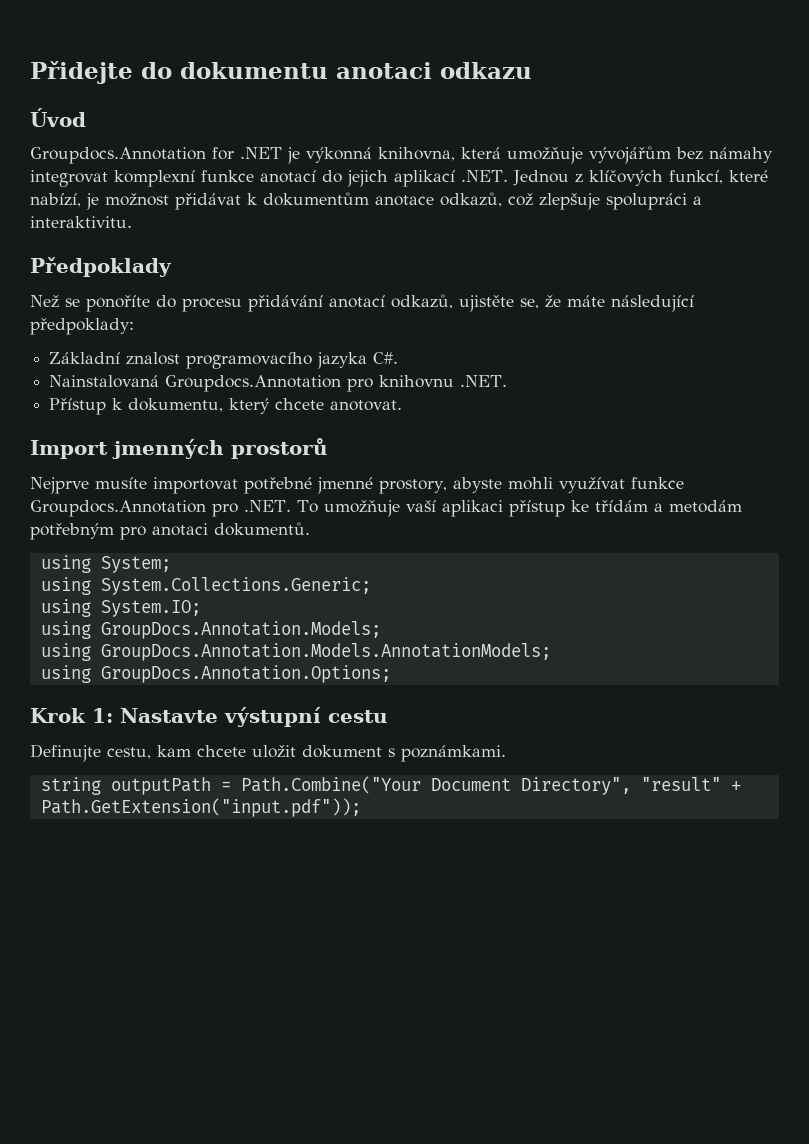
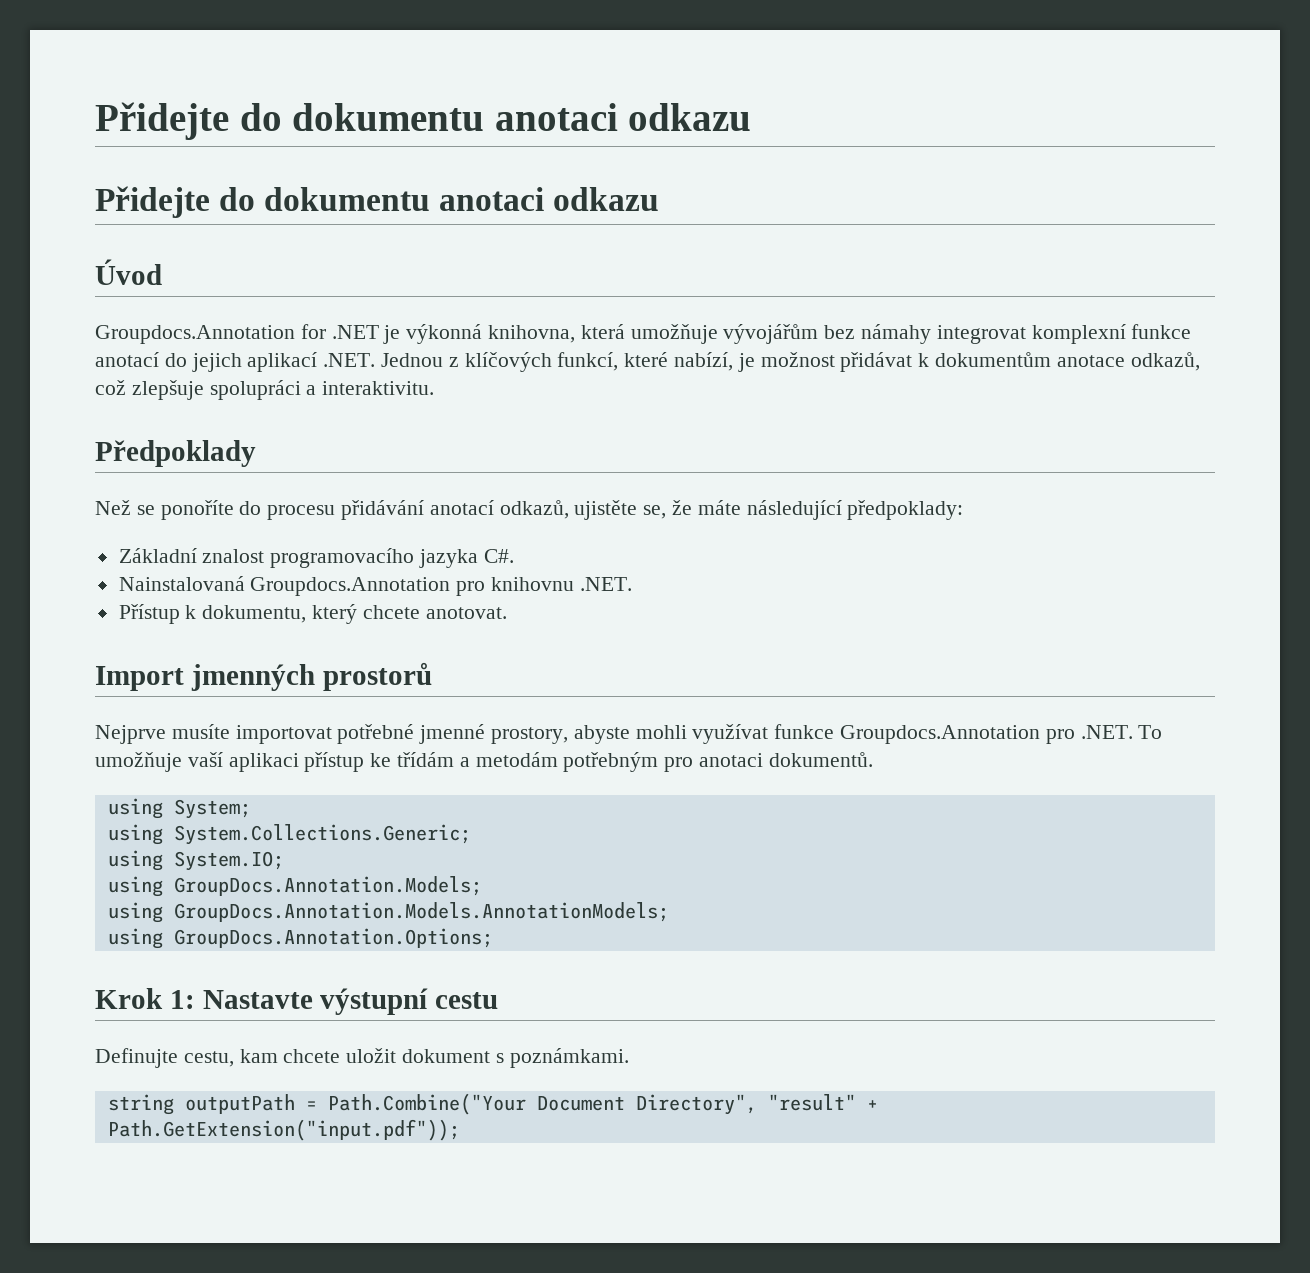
[30,61,532,84] Přidejte do dokumentu anotaci odkazu -> [95,102,752,140] [95,186,660,218] Přidejte do dokumentu anotaci odkazu // Přidejte do dokumentu anotaci odkazu

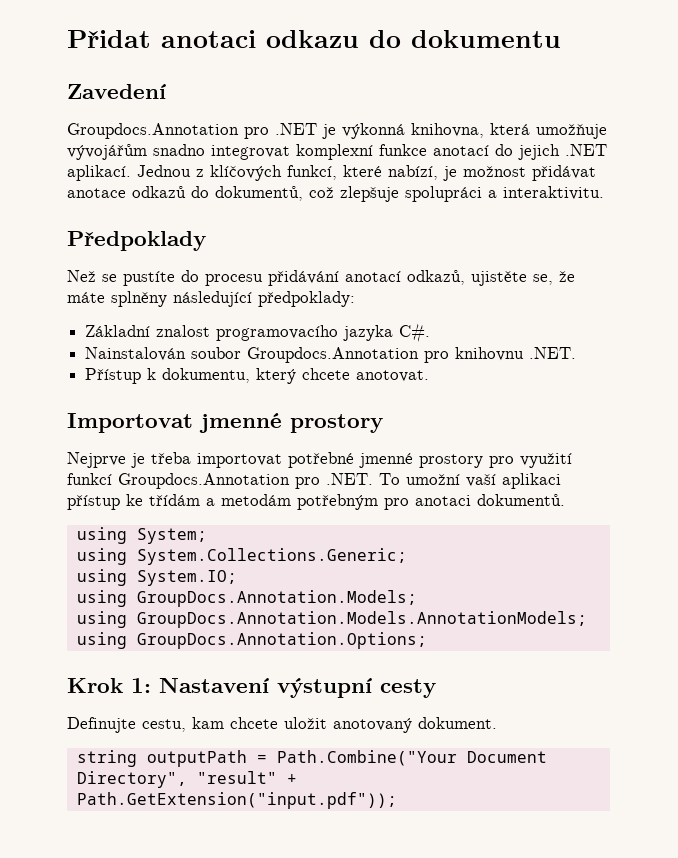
[95,102,752,140] [95,186,660,218] [95,259,162,285] [95,324,326,344] Přidejte do dokumentu anotaci odkazu // Přidejte do dokumentu anotaci odkazu // Úvod // Groupdocs.Annotation for -> [67,30,561,48] [67,84,166,99] [67,123,269,139] Přidat anotaci odkazu do dokumentu // Zavedení // Groupdocs.Annotation pro
[824,324,932,344] bez námahy -> [153,144,205,156] snadno
[247,352,376,372] aplikací .NET. -> [565,144,607,156] [67,165,131,181] .NET aplikací.
[918,352,1200,371] k dokumentům anotace odkazů, -> [67,186,303,201] anotace odkazů do dokumentů,
[160,500,234,520] ponoříte -> [123,271,175,286] pustíte
(741, 507) none -> [111,291,167,307] splněny
[118,576,245,591] Nainstalovaná -> [85,347,242,361] Nainstalován soubor
[95,662,432,691] Import jmenných prostorů -> [67,413,383,433] Importovat jmenné prostory
[171,724,230,739] musíte -> [131,452,191,468] je třeba
[491,724,835,744] prostory, abyste mohli využívat funkce -> [419,453,572,468] [67,473,112,485] prostory pro využití funkcí
[95,752,182,772] umožňuje -> [406,474,460,485] umožní
[202,988,499,1015] Nastavte výstupní cestu -> [159,678,436,698] Nastavení výstupní cesty
[402,1048,629,1068] dokument s poznámkami. -> [333,717,497,733] anotovaný dokument.

